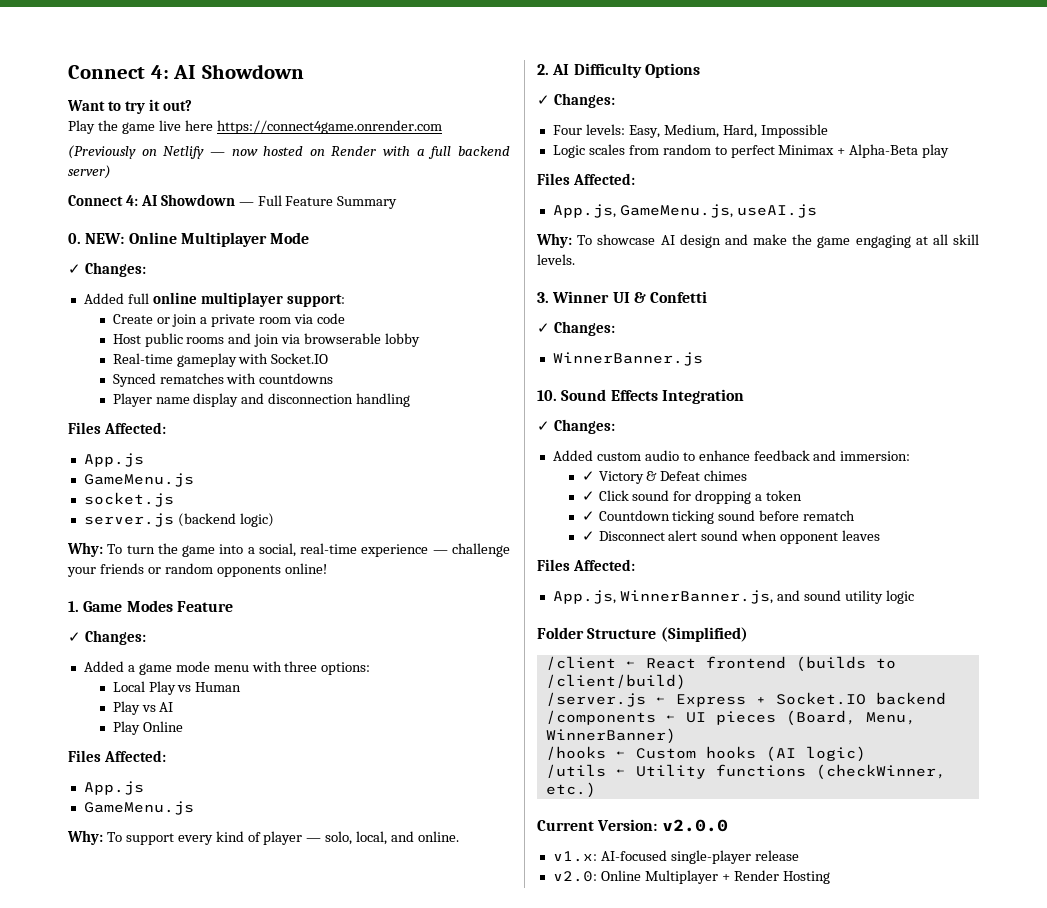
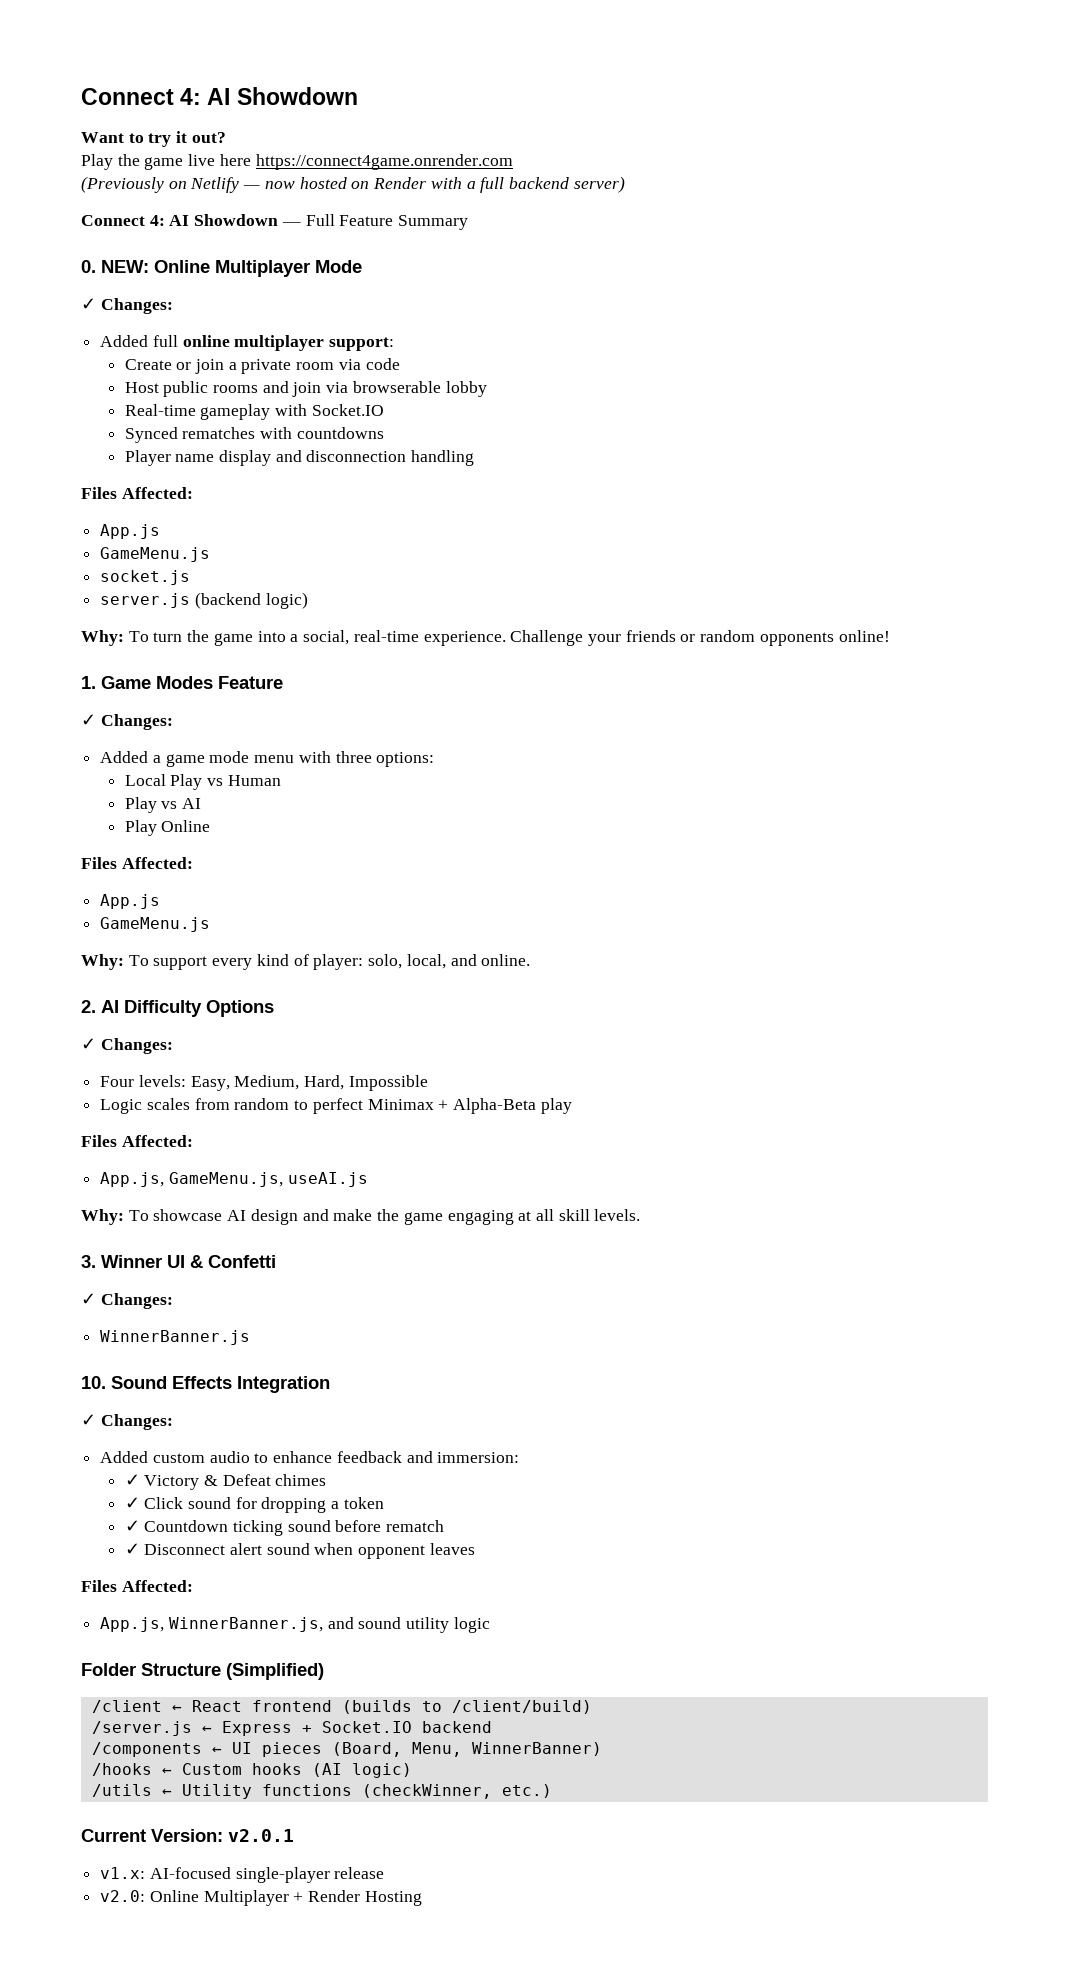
[361,543,510,557] experience — challenge -> [423,630,584,646] experience. Challenge
[263,831,322,845] player — -> [313,954,364,970] player:
[661,819,728,832] v2.0.0 -> [228,1829,294,1842] v2.0.1

